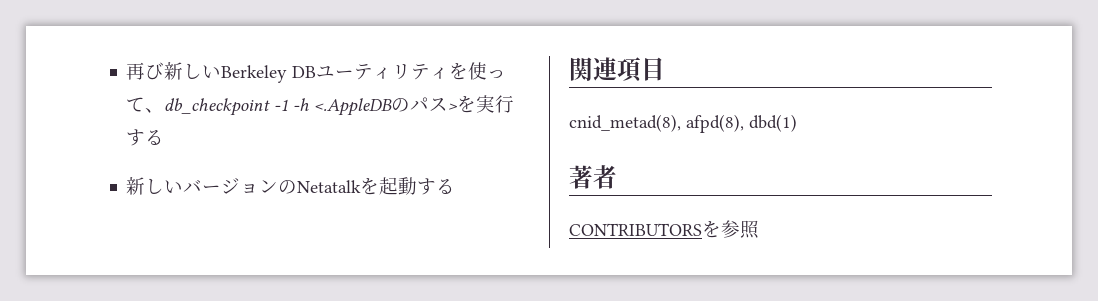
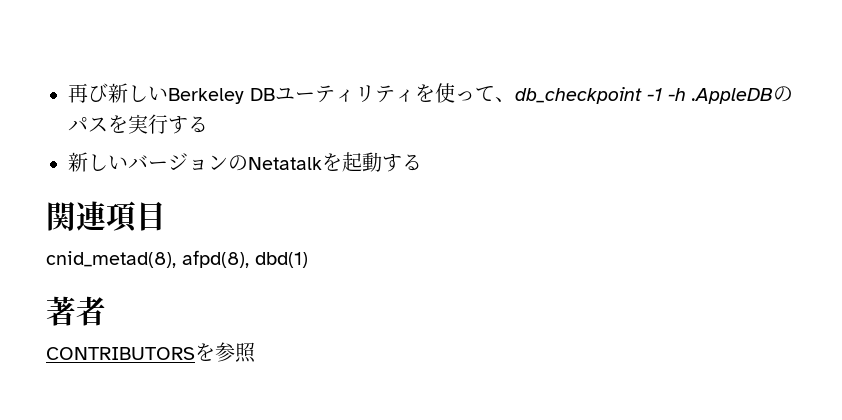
[314,97,458,116] <.AppleDBのパス> -> [691,86,793,104] [68,117,108,132] .AppleDBのパス

